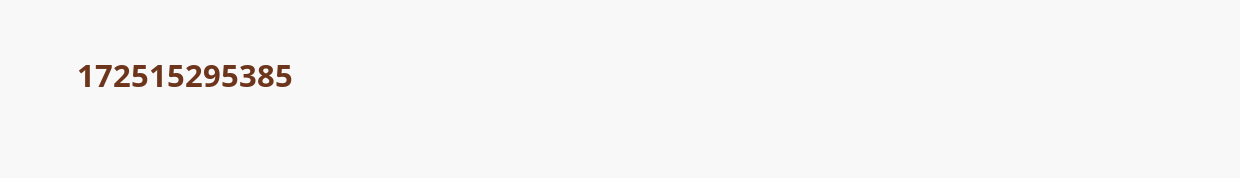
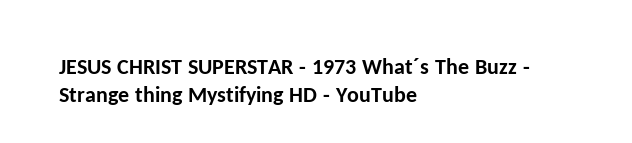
[77,65,293,87] 172515295385 -> [59,58,530,74] [59,86,417,105] JESUS CHRIST SUPERSTAR - 1973 What´s The Buzz - Strange thing Mystifying HD - YouTube

